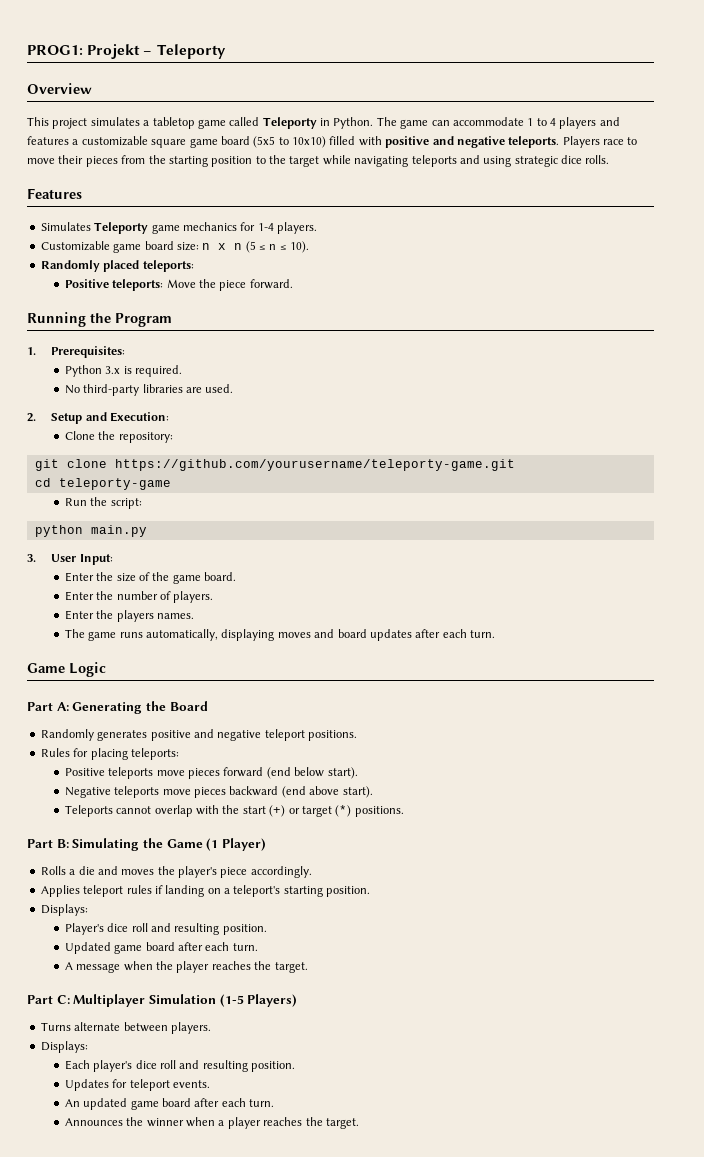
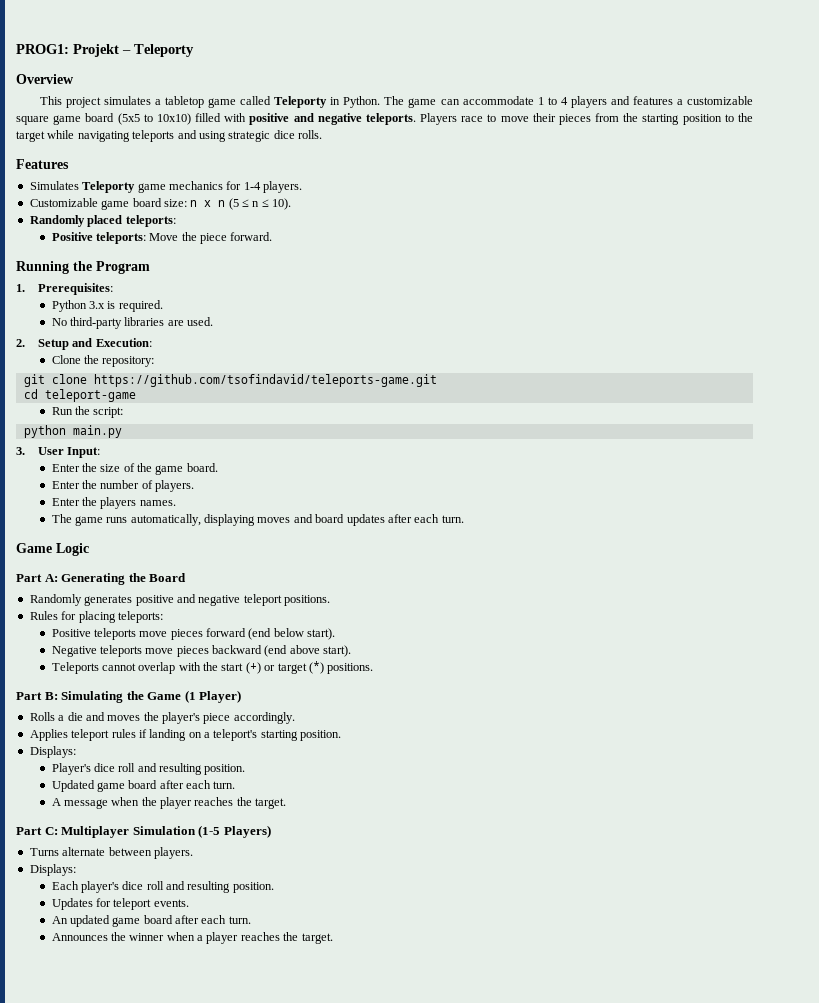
[114,459,515,471] https://github.com/yourusername/teleporty-game.git -> [93,374,437,387] https://github.com/tsofindavid/teleports-game.git
[58,478,171,490] teleporty-game -> [44,389,136,402] teleport-game

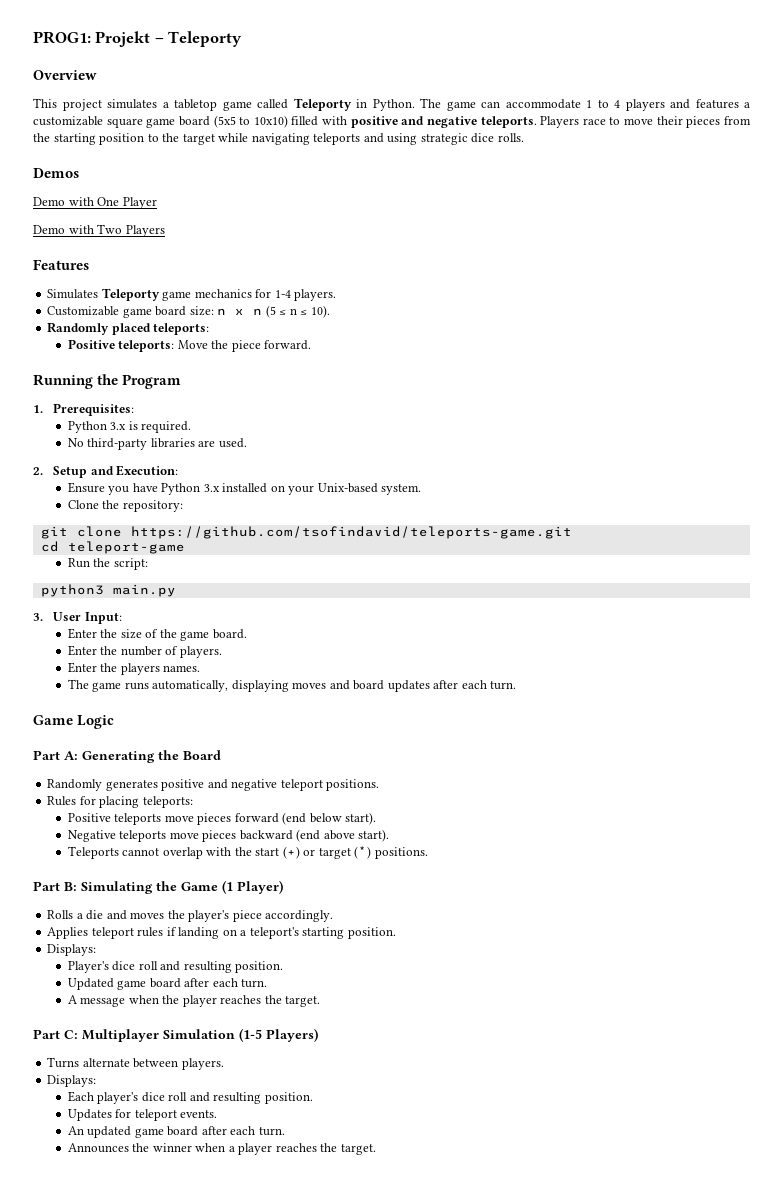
(322, 134) none -> [33,168,79,178] [33,197,157,209] [33,224,165,237] // Demos // Demo with One Player // Demo with Two Players
(152, 342) none -> [67,482,422,495] // Ensure you have Python 3.x installed on your Unix-based system.
[23,425,66,438] python -> [40,584,104,597] python3

